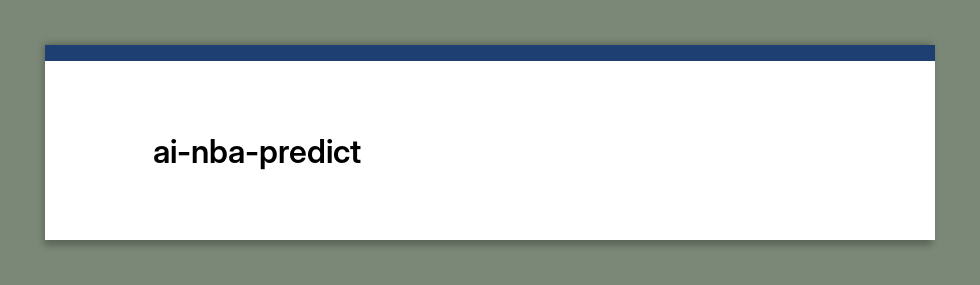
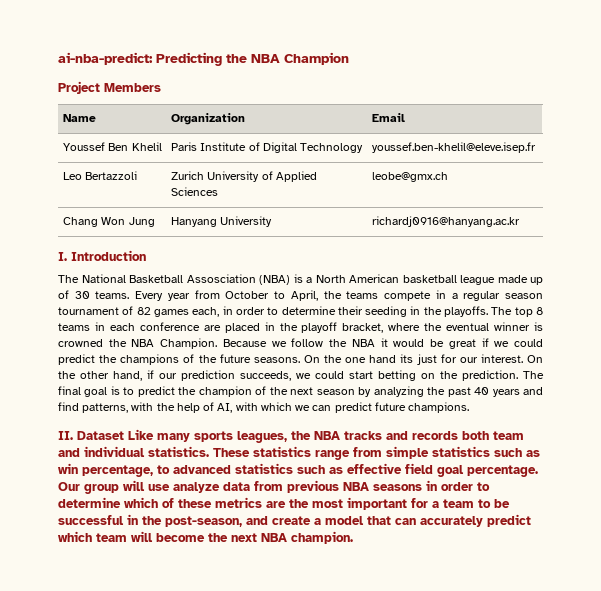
[153,139,361,170] ai-nba-predict -> [58,52,349,66] [58,81,161,94] [63,114,97,122] [171,113,246,125] [372,113,406,122] [63,142,162,151] [171,142,364,153] [372,142,537,153] [63,171,138,180] [171,171,317,182] [171,187,219,196] [372,172,449,182] [63,217,155,227] [171,216,273,227] [372,216,521,227] [58,250,146,261] [58,274,543,285] [58,290,543,301] [58,306,543,317] [58,322,543,333] [58,338,544,349] [58,354,543,365] [58,370,544,381] [58,386,543,397] [58,402,470,413] [58,429,524,443] [58,446,540,460] [58,463,538,477] [58,480,490,494] [58,497,510,510] [58,514,531,527] [58,531,353,544] ai-nba-predict: Predicting the NBA Champion // Project Members // Name | Organization | Email // Youssef Ben Khelil | Paris Institute of Digital Technology | youssef.ben-khelil@eleve.isep.fr // Leo Bertazzoli | Zurich University of Applied Sciences | leobe@gmx.ch // Chang Won Jung | Hanyang University | richardj0916@hanyang.ac.kr // I. Introduction // The National Basketball Assosciation (NBA) is a North American basketball league made up of 30 teams. Every year from October to April, the teams compete in a regular season tournament of 82 games each, in order to determine their seeding in the playoffs. The top 8 teams in each conference are placed in the playoff bracket, where the eventual winner is crowned the NBA Champion. Because we follow the NBA it would be great if we could predict the champions of the future seasons. On the one hand its just for our interest. On the other hand, if our prediction succeeds, we could start betting on the prediction. The final goal is to predict the champion of the next season by analyzing the past 40 years and find patterns, with the help of AI, with which we can predict future champions. // II. Dataset Like many sports leagues, the NBA tracks and records both team and individual statistics. These statistics range from simple statistics such as win percentage, to advanced statistics such as effective field goal percentage. Our group will use analyze data from previous NBA seasons in order to determine which of these metrics are the most important for a team to be successful in the post-season, and create a model that can accurately predict which team will become the next NBA champion.

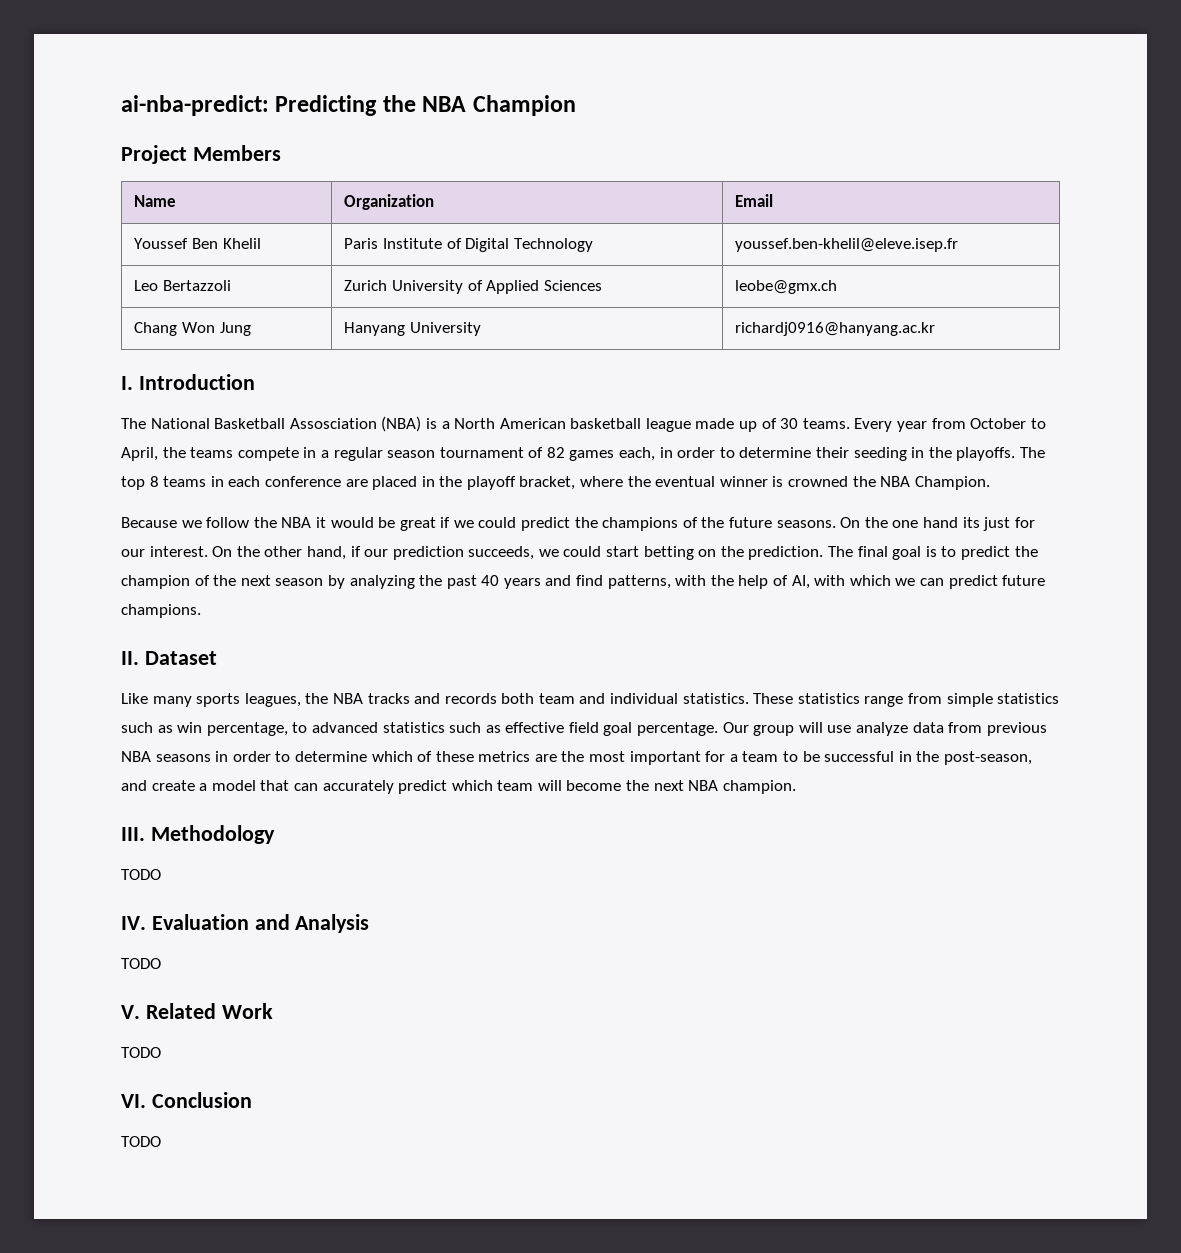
(218, 343) none -> (990, 483) //
(124, 435) none -> (217, 658) //
(353, 537) none -> [121,825,275,844] [121,869,161,880] [121,914,370,933] [121,958,161,969] [121,1003,273,1019] [121,1047,161,1058] [121,1092,252,1108] [121,1136,161,1147] // III. Methodology // TODO // IV. Evaluation and Analysis // TODO // V. Related Work // TODO // VI. Conclusion // TODO

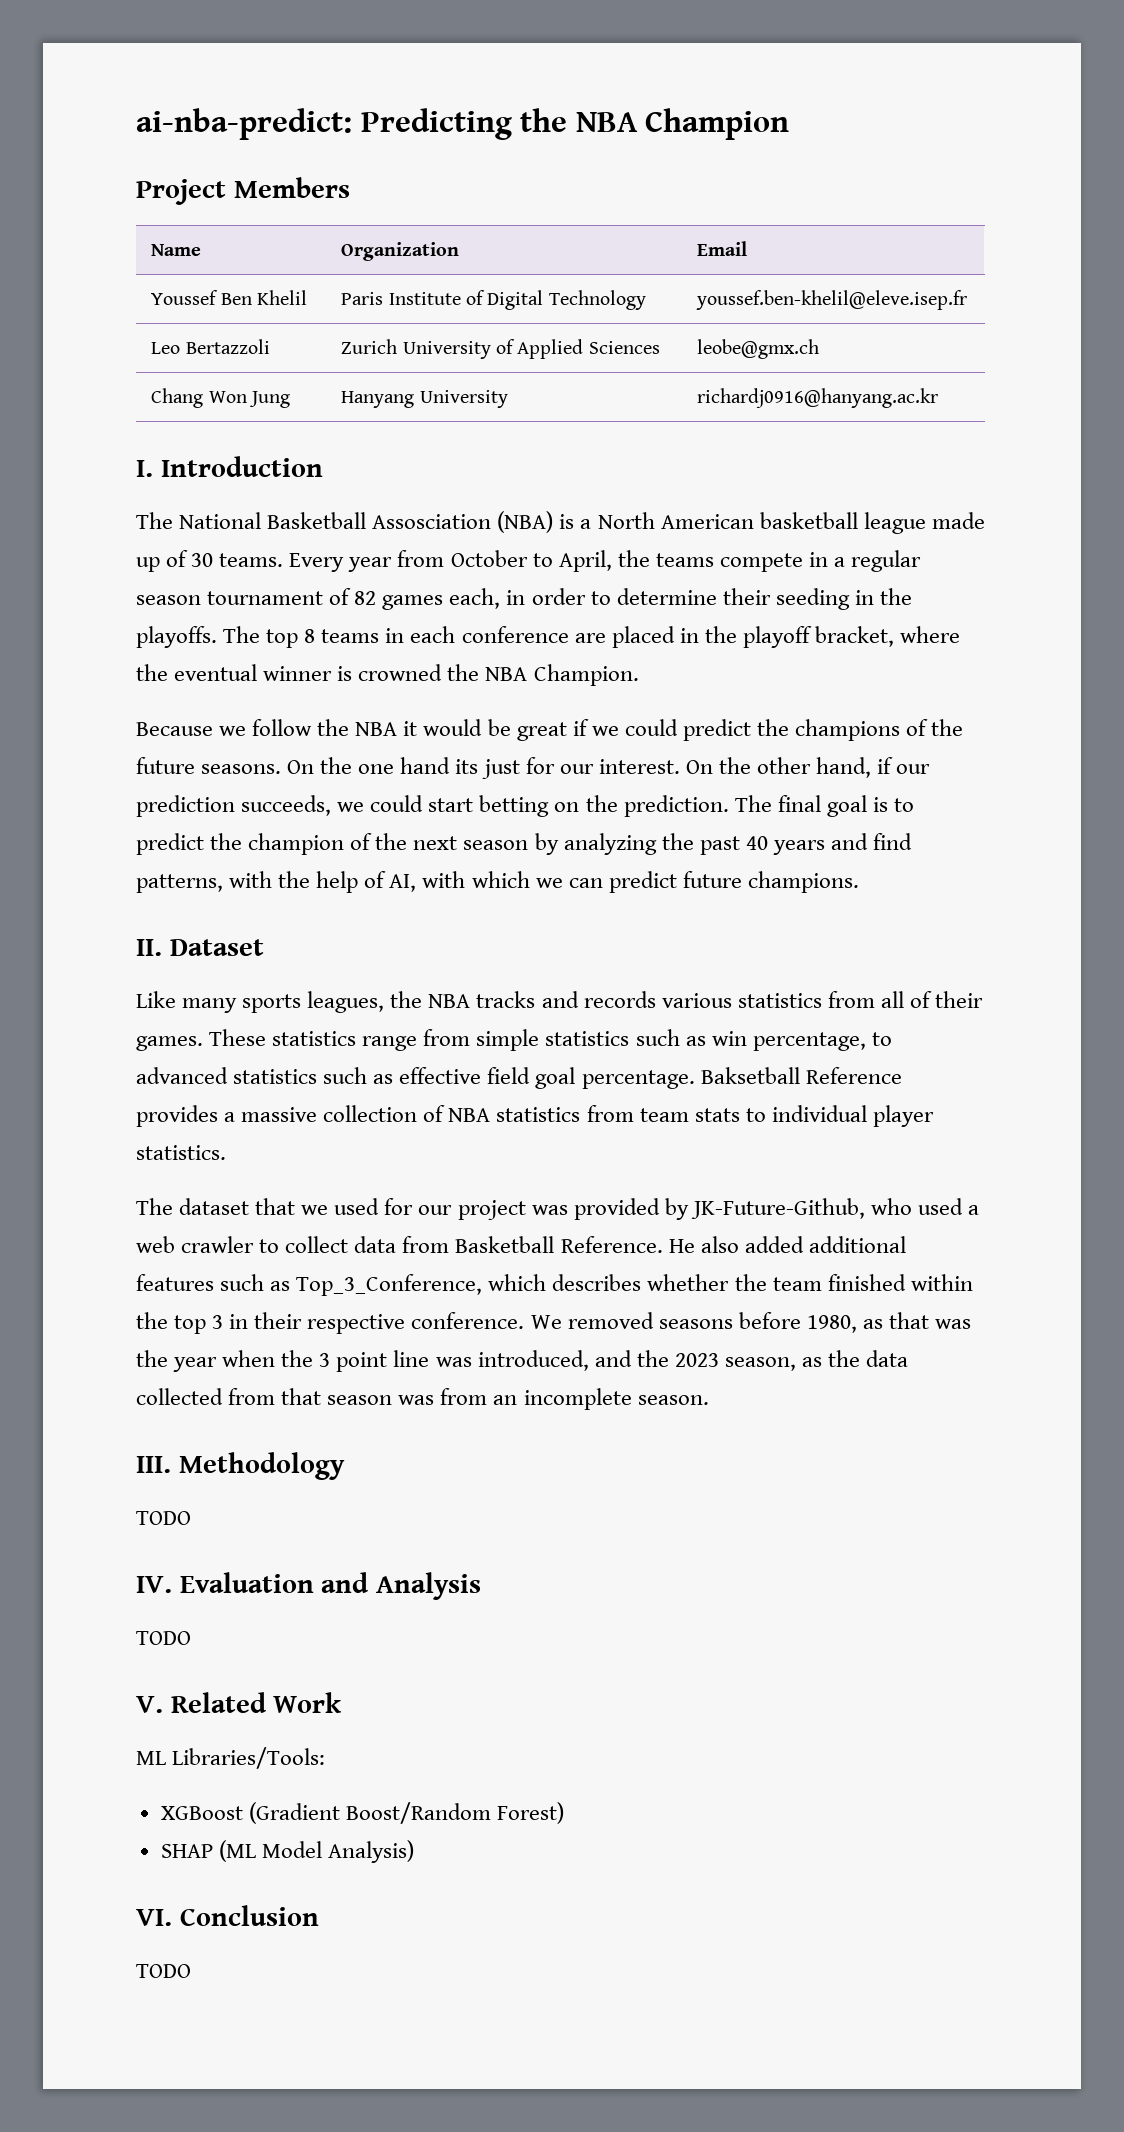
[501,693,749,704] both team and individual statistics. -> [661,991,984,1008] [136,1036,203,1051] various statistics from all of their games.
[722,722,1047,736] [121,751,1032,765] [121,780,796,794] Our group will use analyze data from previous NBA seasons in order to determine which of these metrics are the most important for a team to be successful in the post-season, and create a model that can accurately predict which team will become the next NBA champion. -> [700,1067,902,1084] [136,1105,934,1127] [136,1145,226,1160] [136,1198,980,1220] [136,1236,906,1253] [136,1274,973,1296] [136,1312,972,1334] [136,1350,909,1372] [136,1388,709,1410] Baksetball Reference provides a massive collection of NBA statistics from team stats to individual player statistics. // The dataset that we used for our project was provided by JK-Future-Github, who used a web crawler to collect data from Basketball Reference. He also added additional features such as Top_3_Conference, which describes whether the team finished within the top 3 in their respective conference. We removed seasons before 1980, as that was the year when the 3 point line was introduced, and the 2023 season, as the data collected from that season was from an incomplete season.
[121,1047,161,1058] TODO -> [136,1747,326,1769] [160,1802,564,1824] [160,1840,414,1863] ML Libraries/Tools: // XGBoost (Gradient Boost/Random Forest) // SHAP (ML Model Analysis)

